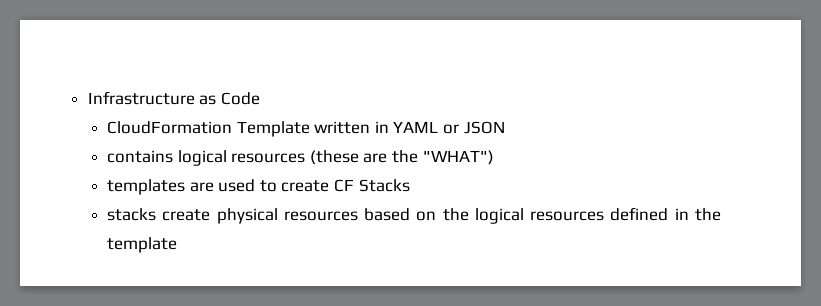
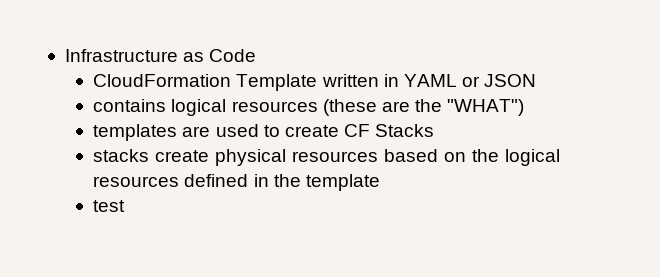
(177, 245) none -> [93,200,126,212] // test

